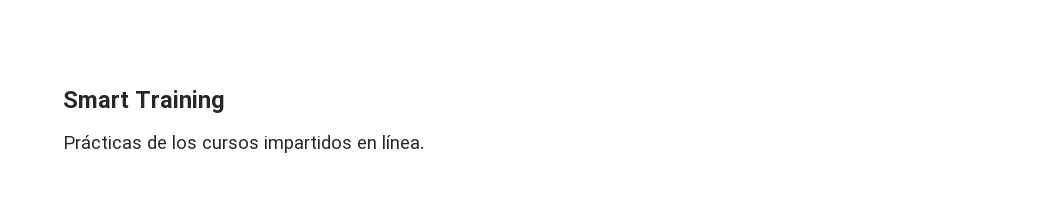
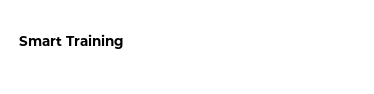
[63,135,424,153] // Prácticas de los cursos impartidos en línea. -> (123, 41) none

